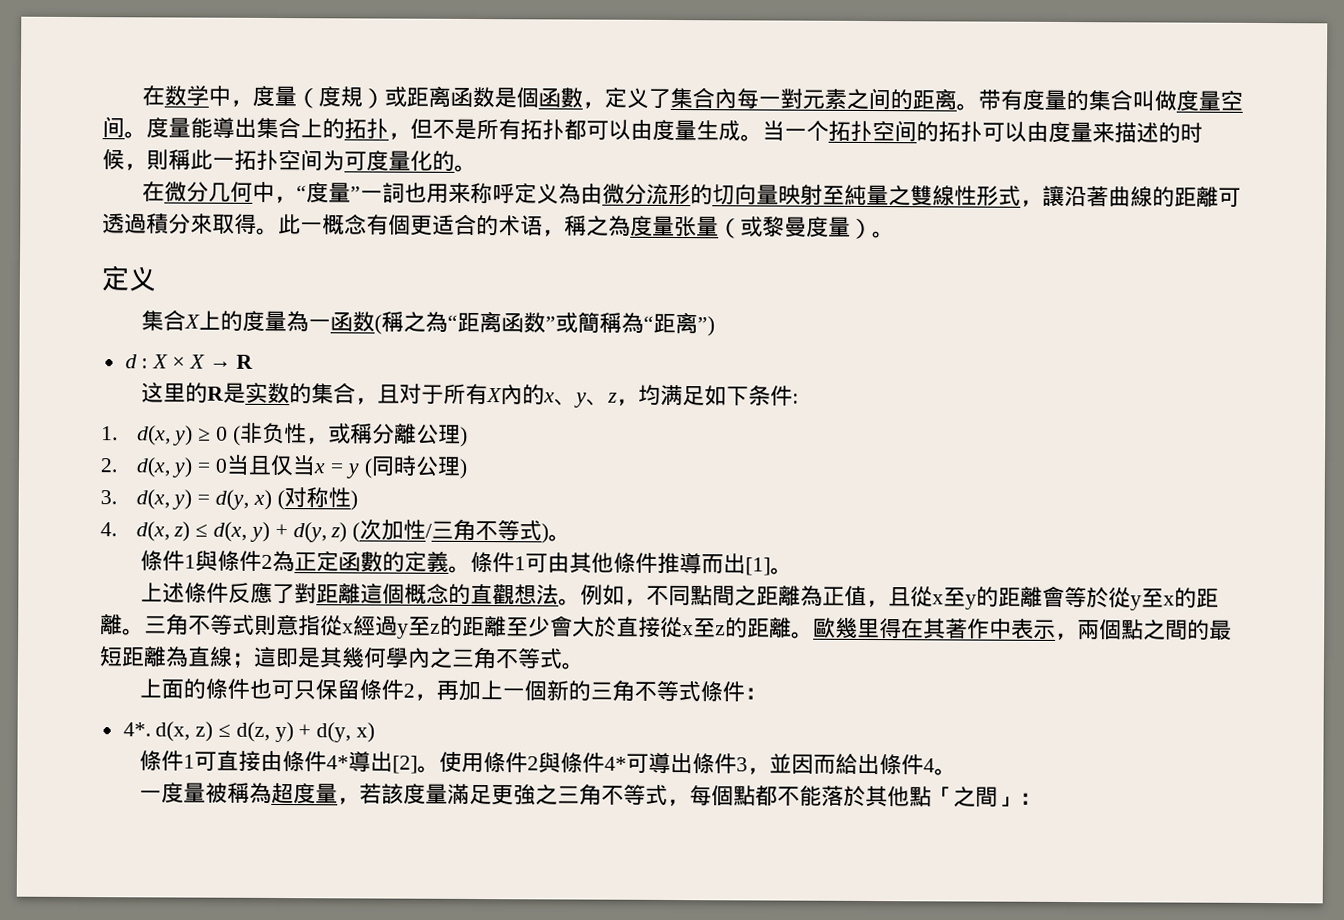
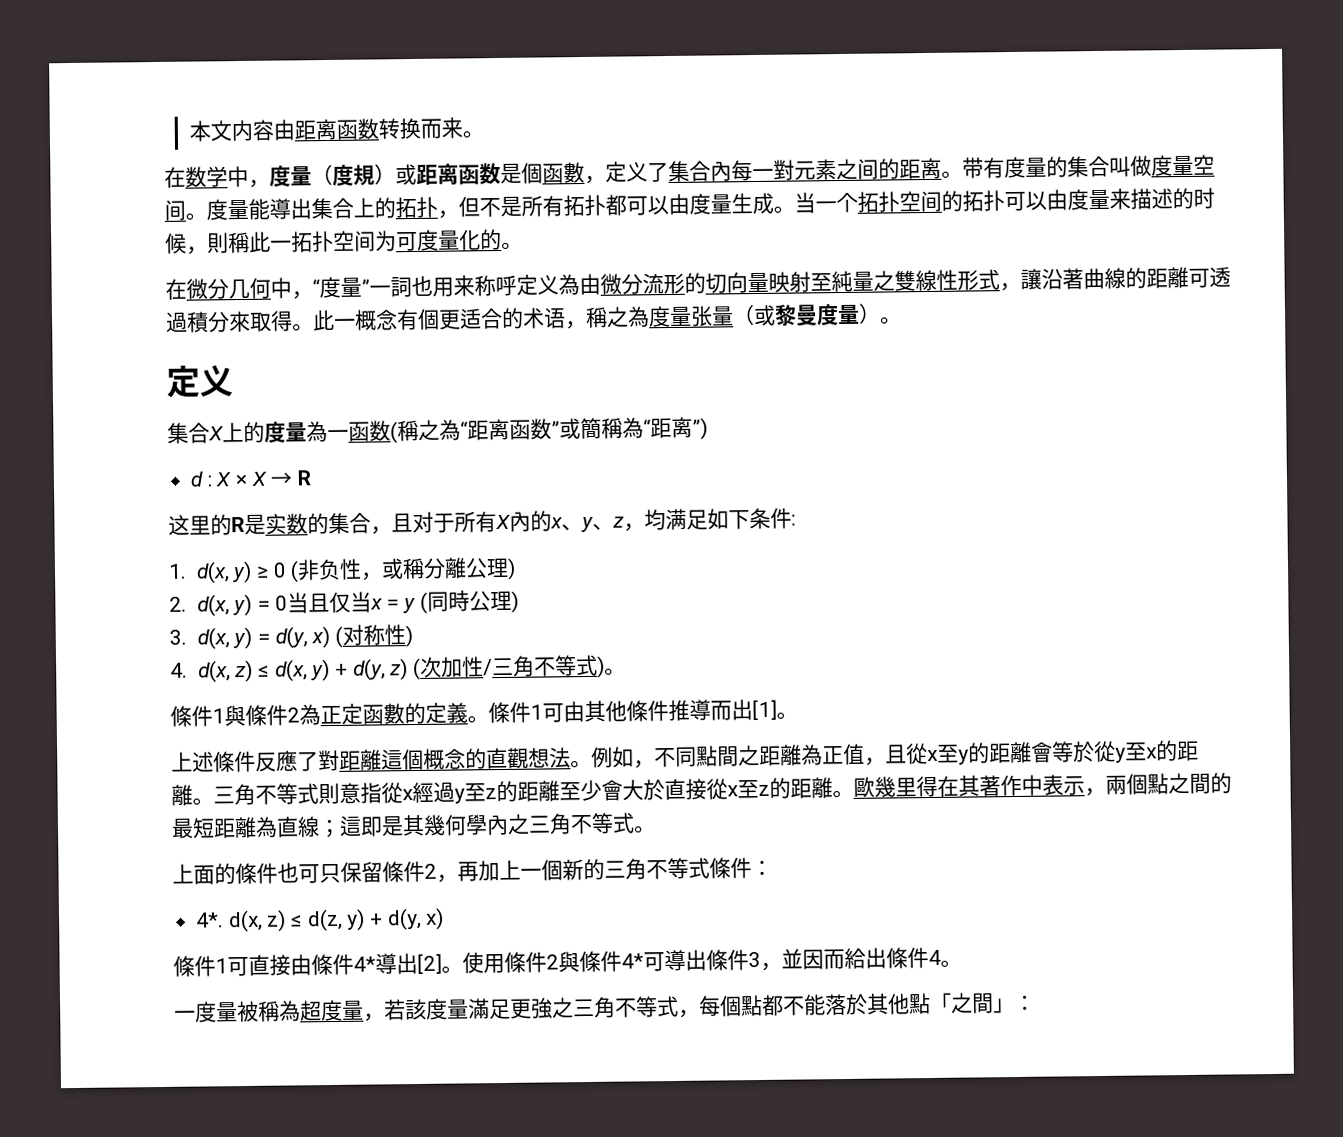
(142, 95) none -> [188,117,484,142] 本文内容由距离函数转换而来。 //

